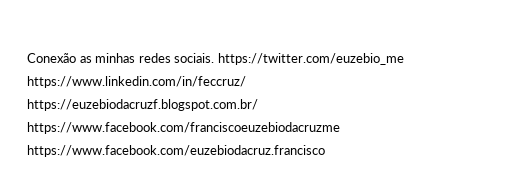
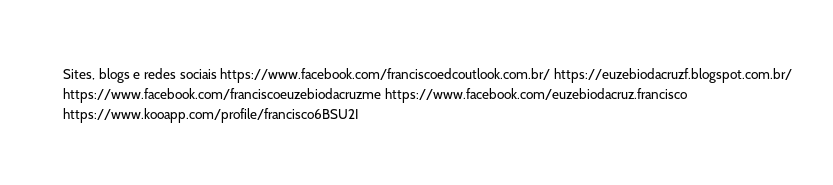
[27,53,404,65] [27,76,246,88] Conexão as minhas redes sociais. https://twitter.com/euzebio_me https://www.linkedin.com/in/feccruz/ -> [63,68,551,83] Sites, blogs e redes sociais https://www.facebook.com/franciscoedcoutlook.com.br/
(325, 151) none -> [63,108,358,123] https://www.kooapp.com/profile/francisco6BSU2I

